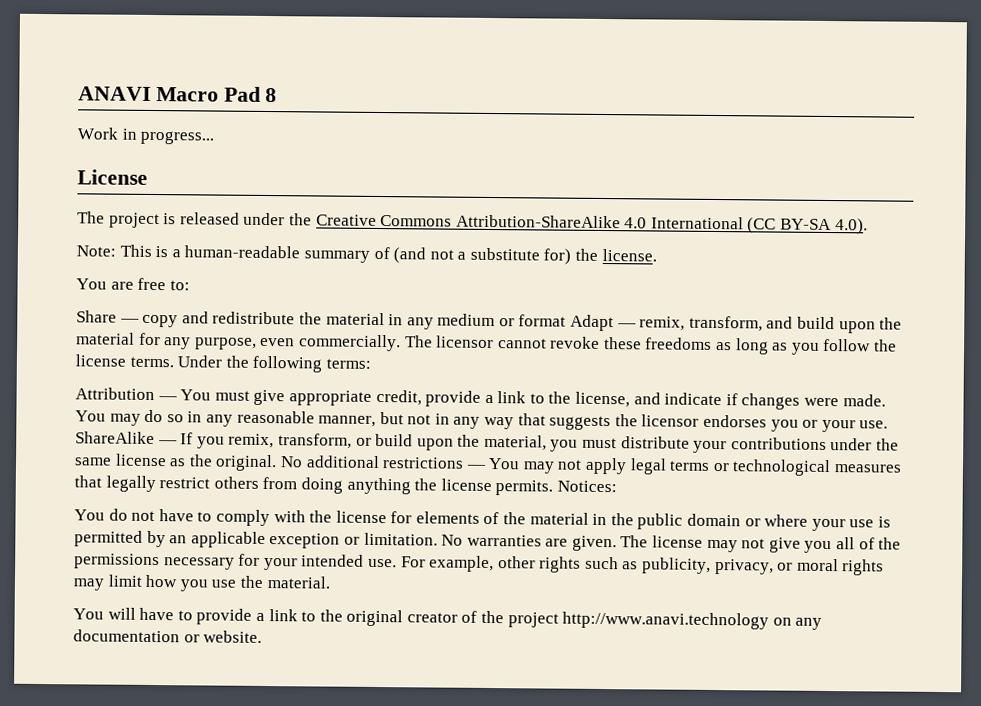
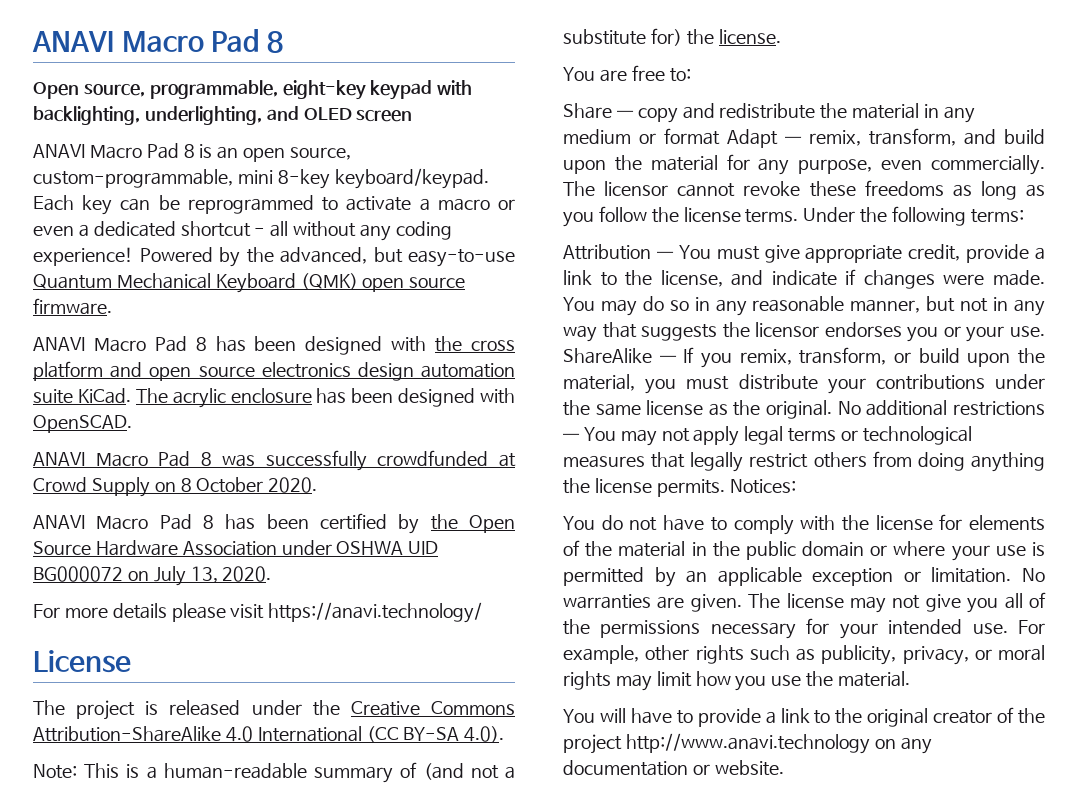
[77,127,215,145] Work in progress... -> [33,80,473,100] [33,106,413,125] [33,143,352,162] [33,168,489,189] [33,195,515,215] [33,221,452,241] [33,247,516,267] [33,273,466,293] [33,298,112,315] [33,336,515,355] [33,361,515,381] [33,388,515,408] [33,415,132,433] [33,450,516,471] [33,477,318,497] [33,513,515,534] [33,540,439,556] [33,566,272,586] [33,602,483,623] Open source, programmable, eight-key keypad with backlighting, underlighting, and OLED screen // ANAVI Macro Pad 8 is an open source, custom-programmable, mini 8-key keyboard/keypad. Each key can be reprogrammed to activate a macro or even a dedicated shortcut - all without any coding experience! Powered by the advanced, but easy-to-use Quantum Mechanical Keyboard (QMK) open source firmware. // ANAVI Macro Pad 8 has been designed with the cross platform and open source electronics design automation suite KiCad. The acrylic enclosure has been designed with OpenSCAD. // ANAVI Macro Pad 8 was successfully crowdfunded at Crowd Supply on 8 October 2020. // ANAVI Macro Pad 8 has been certified by the Open Source Hardware Association under OSHWA UID BG000072 on July 13, 2020. // For more details please visit https://anavi.technology/

